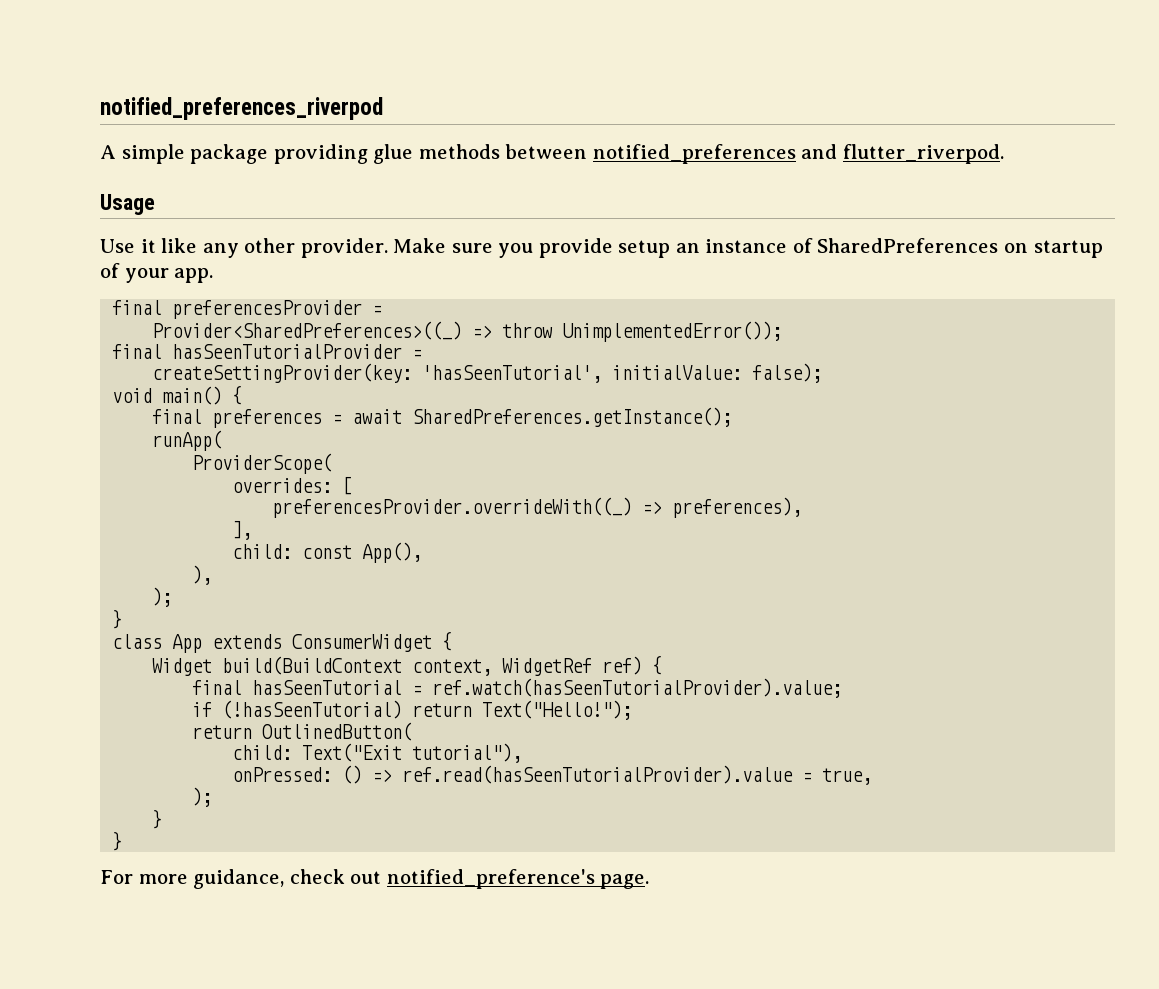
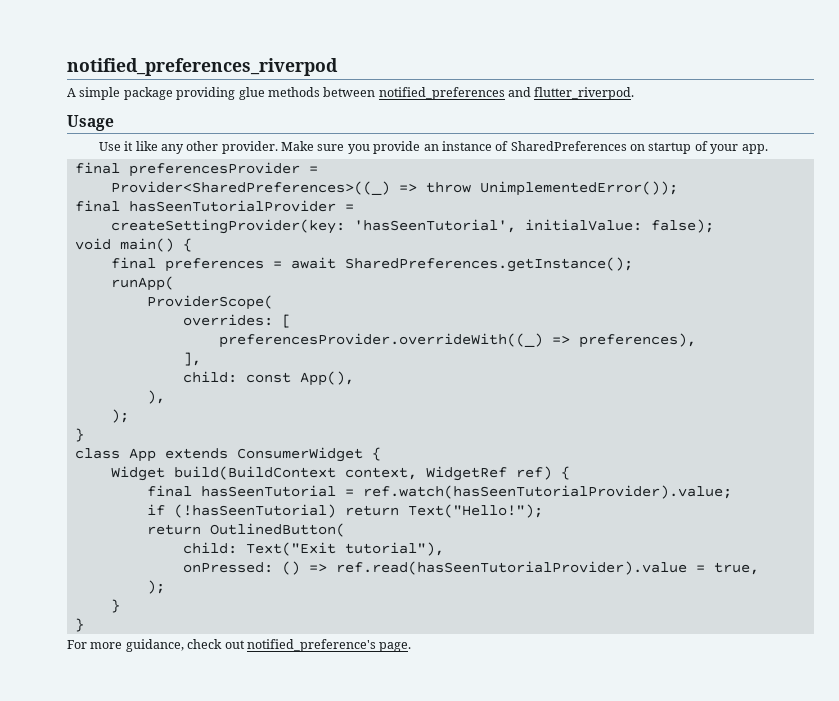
[618,240,671,258] setup -> (421, 147) none

